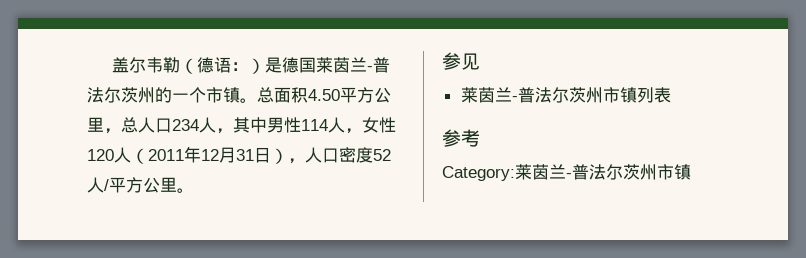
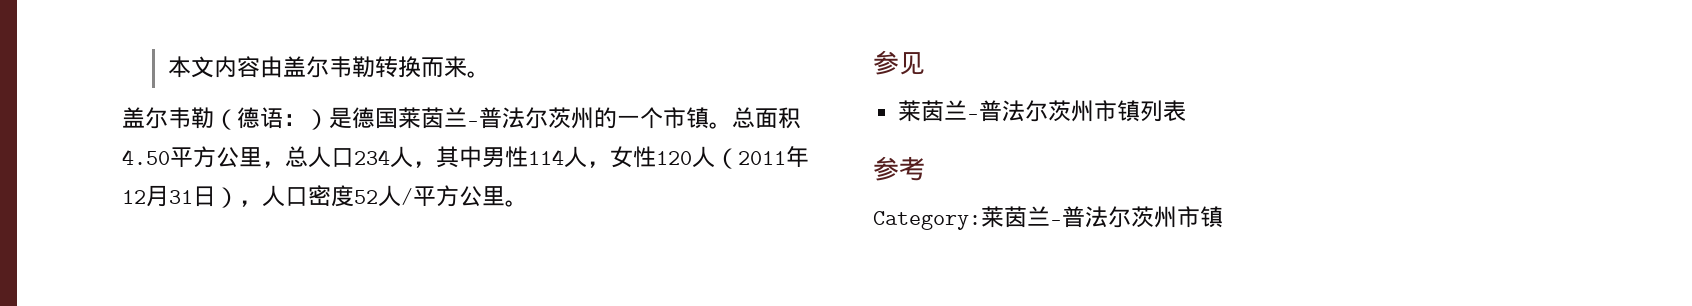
(112, 65) none -> [167,56,490,78] 本文内容由盖尔韦勒转换而来。 //

